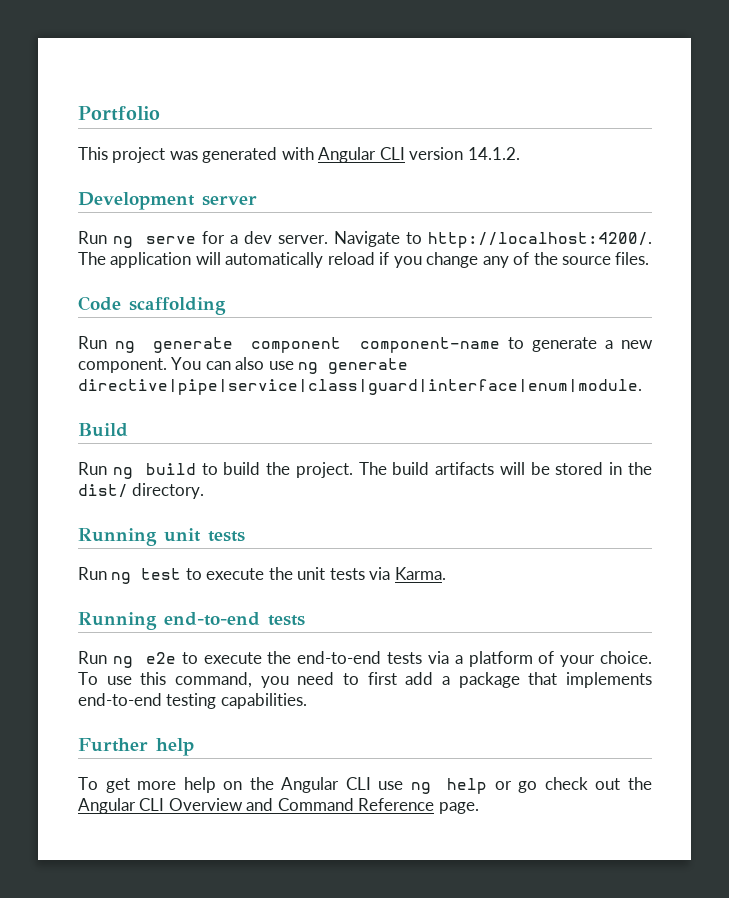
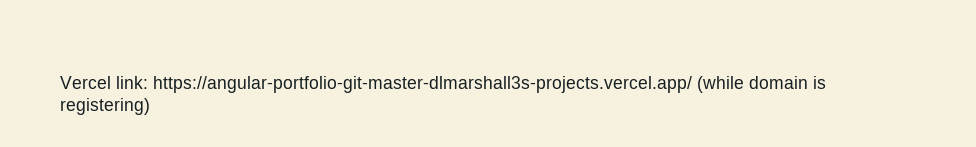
[78,106,160,121] [78,147,520,163] [78,192,257,210] [78,231,652,248] [78,252,650,268] [78,296,226,315] [78,336,654,353] [78,357,409,374] [78,379,642,395] [78,423,128,437] [78,462,652,479] [78,483,205,499] [78,528,245,546] [78,567,446,584] [78,612,305,630] [78,651,653,668] [78,672,653,688] [78,693,307,709] [78,738,194,756] [78,777,653,794] [78,798,479,814] Portfolio // This project was generated with Angular CLI version 14.1.2. // Development server // Run ng serve for a dev server. Navigate to http://localhost:4200/. The application will automatically reload if you change any of the source files. // Code scaffolding // Run ng generate component component-name to generate a new component. You can also use ng generate directive|pipe|service|class|guard|interface|enum|module. // Build // Run ng build to build the project. The build artifacts will be stored in the dist/ directory. // Running unit tests // Run ng test to execute the unit tests via Karma. // Running end-to-end tests // Run ng e2e to execute the end-to-end tests via a platform of your choice. To use this command, you need to first add a package that implements end-to-end testing capabilities. // Further help // To get more help on the Angular CLI use ng help or go check out the Angular CLI Overview and Command Reference page. -> [60,76,826,93] [60,98,150,115] Vercel link: https://angular-portfolio-git-master-dlmarshall3s-projects.vercel.app/ (while domain is registering)

